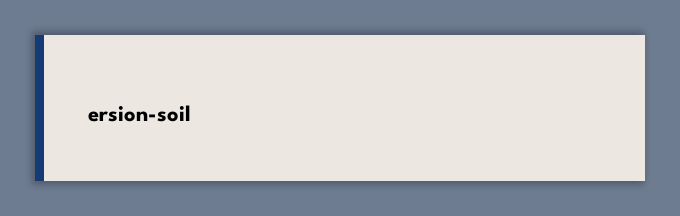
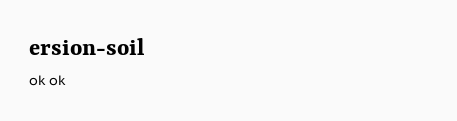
(191, 113) none -> [29,75,66,86] // ok ok

